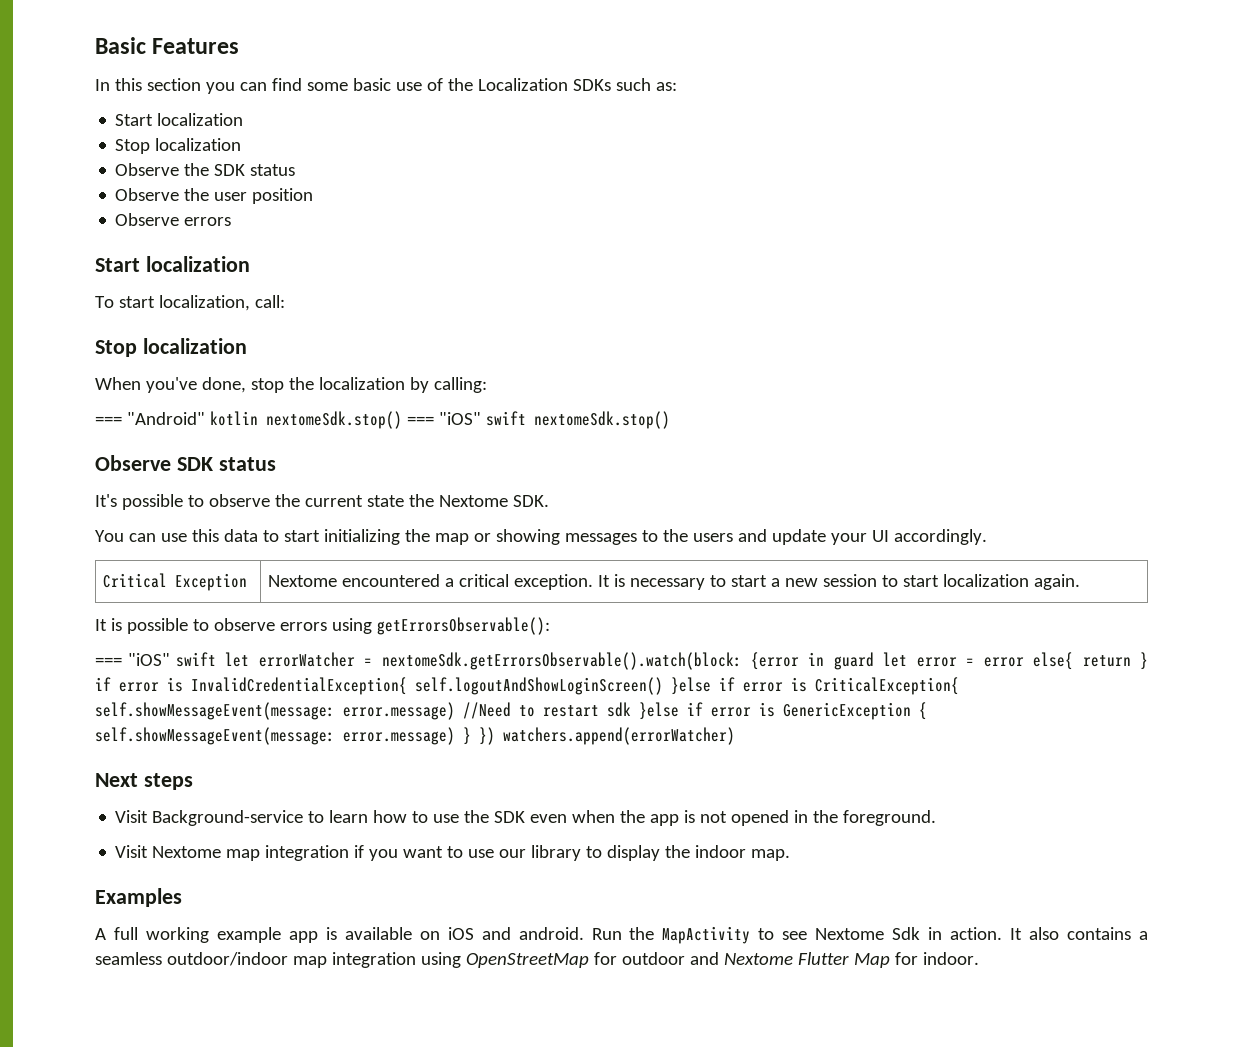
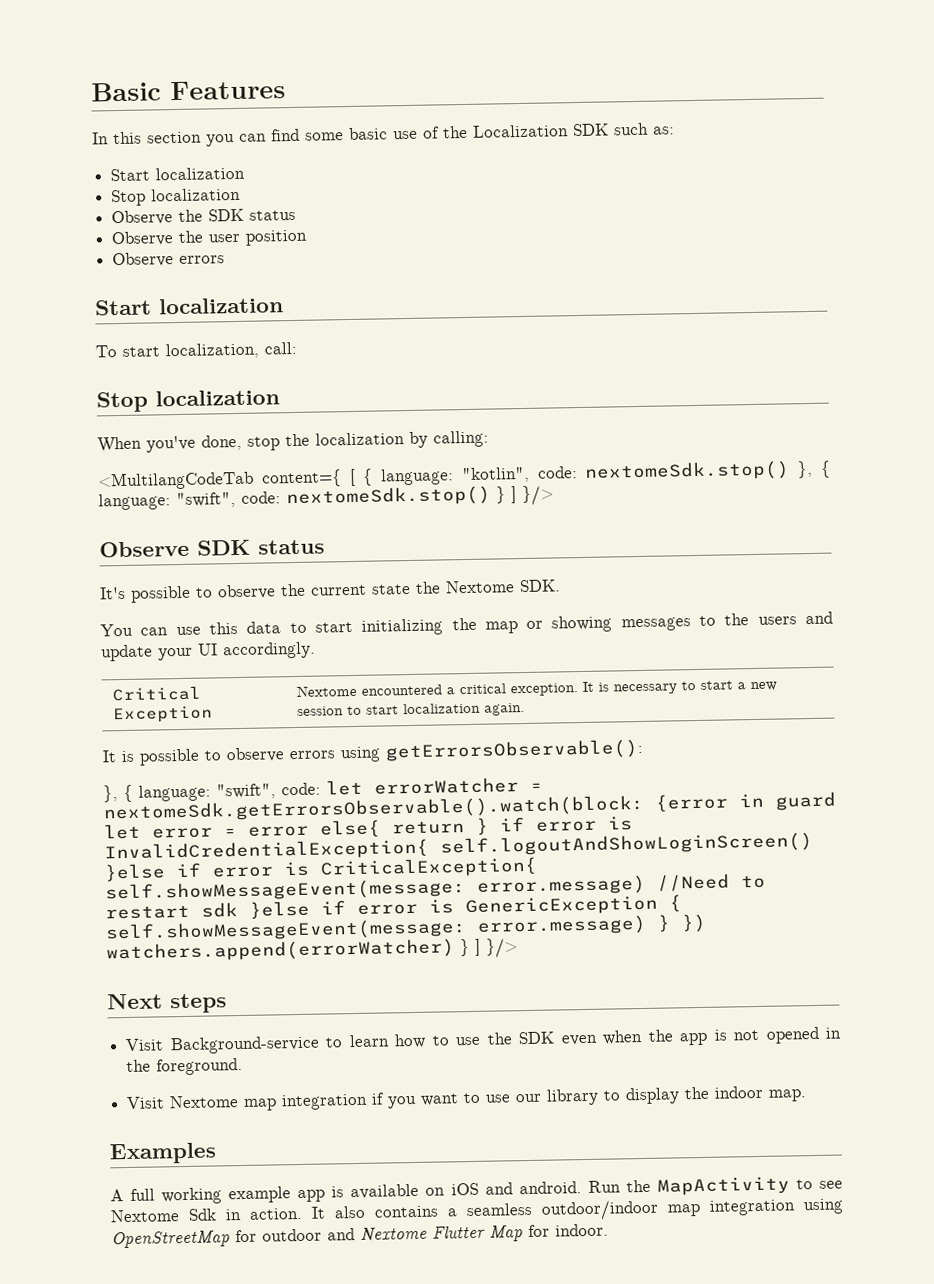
[572,79,611,91] SDKs -> [572,123,609,137] SDK
[95,411,670,429] === "Android" kotlin nextomeSdk.stop() === "iOS" swift nextomeSdk.stop() -> [98,460,831,491] [98,485,554,511] <MultilangCodeTab content={ [ { language: "kotlin", code: nextomeSdk.stop() }, { language: "swift", code: nextomeSdk.stop() } ] }/>
[95,652,216,667] === "iOS" swift -> [103,782,321,803] }, { language: "swift", code:
(735, 736) none -> [460,938,518,958] } ] }/>

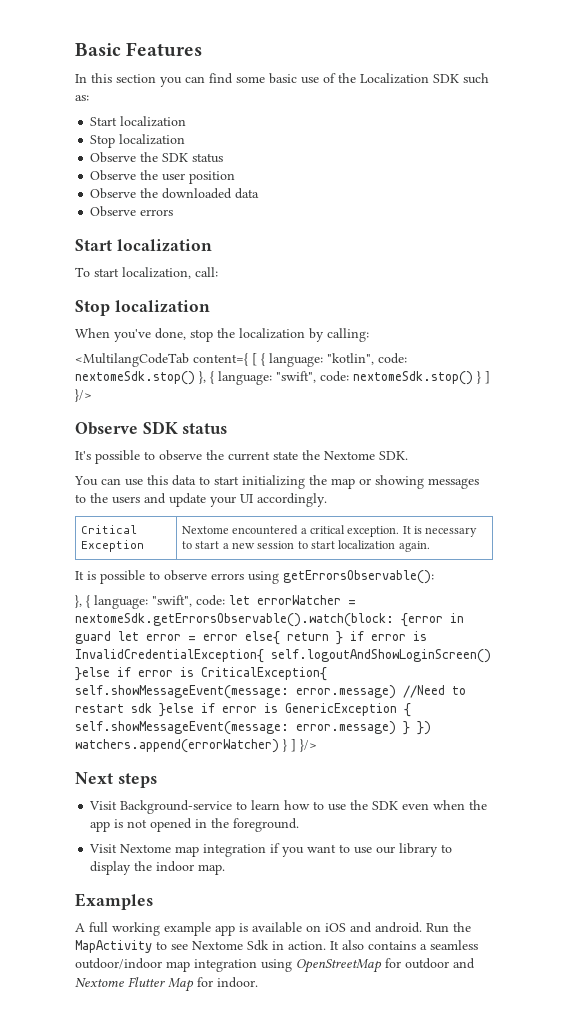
(309, 237) none -> [90,188,260,199] // Observe the downloaded data

